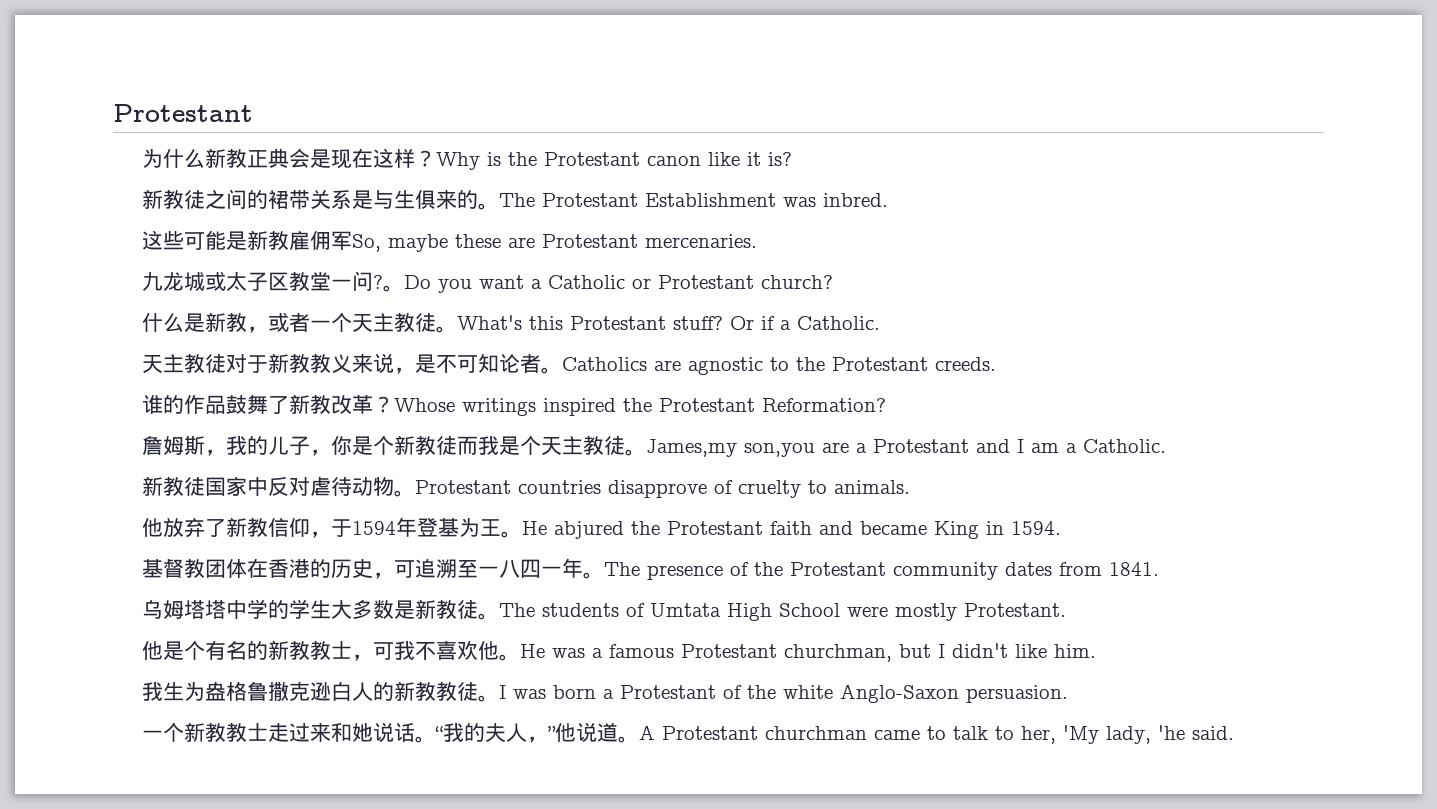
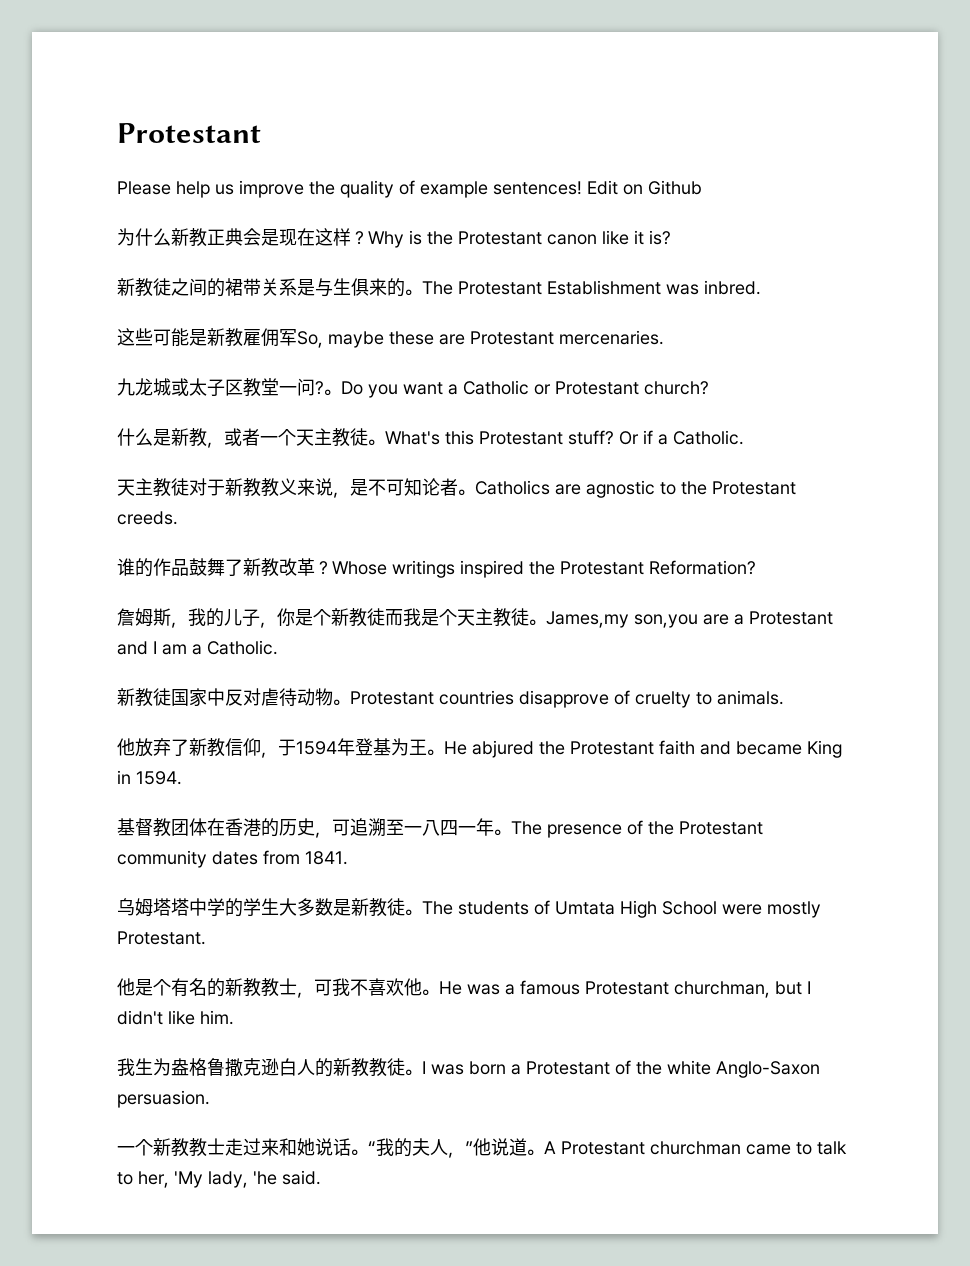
[113,104,253,122] Protestant -> [117,123,261,143] [117,180,702,198] Protestant // Please help us improve the quality of example sentences! Edit on Github

